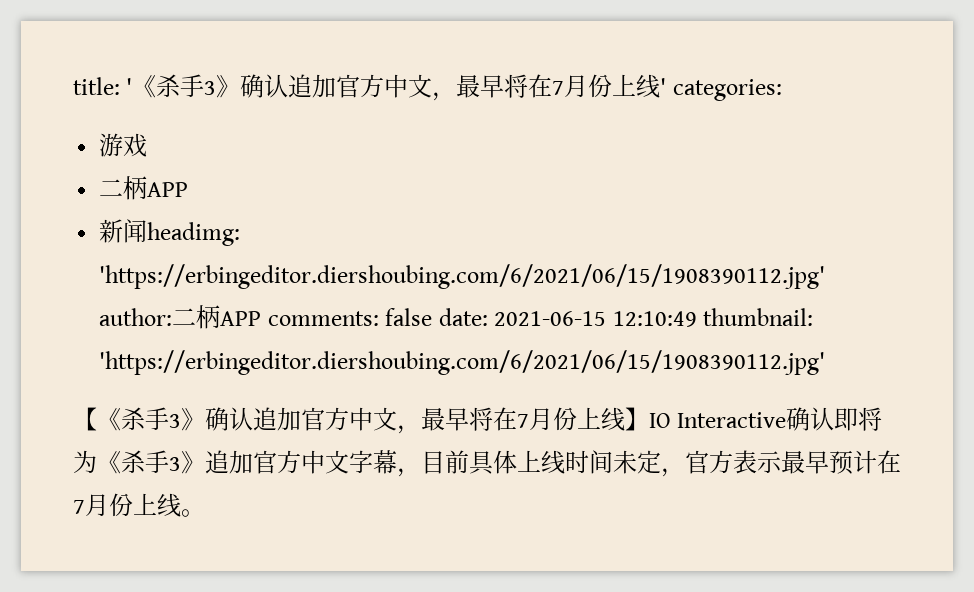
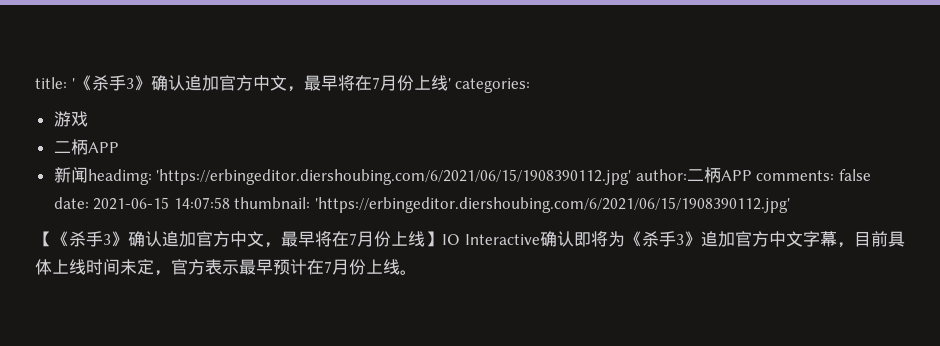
[612,311,697,327] 12:10:49 -> [173,197,230,209] 14:07:58

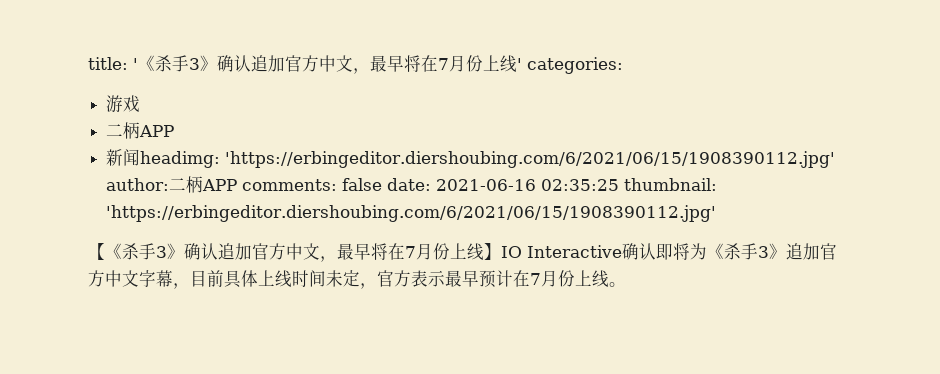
[93,197,230,210] 2021-06-15 14:07:58 -> [436,179,620,191] 2021-06-16 02:35:25

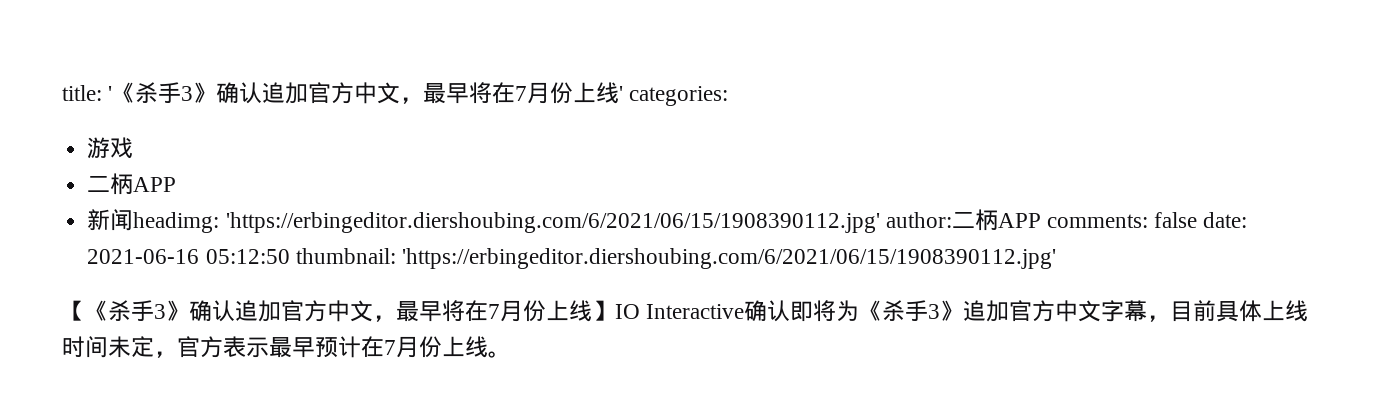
[541,179,620,191] 02:35:25 -> [205,249,290,264] 05:12:50

